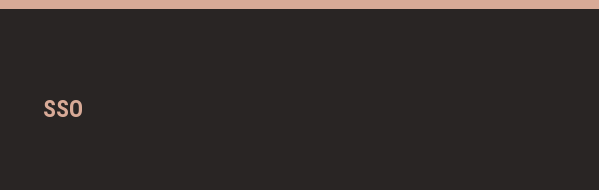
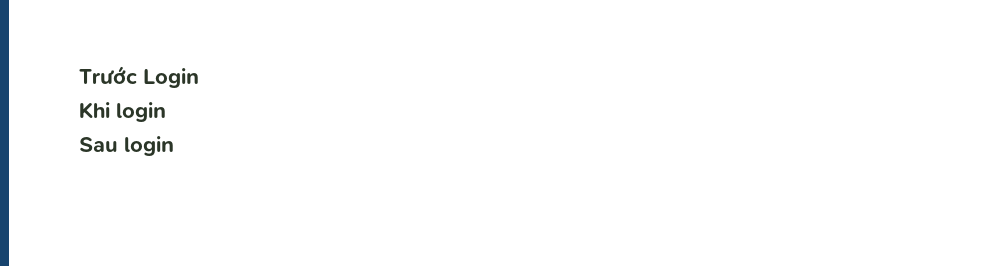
[43,100,83,117] SSO -> [79,66,199,88] [79,102,166,122] [79,136,174,156] Trước Login // Khi login // Sau login

